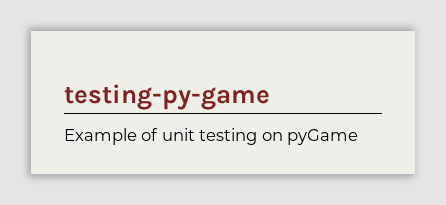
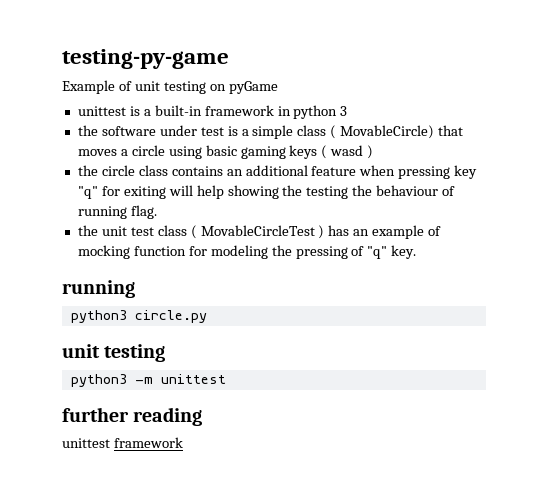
(359, 137) none -> [77,105,348,119] [77,125,464,139] [77,145,374,159] [77,165,478,179] [77,185,456,199] [77,205,157,219] [77,225,442,239] [77,245,417,259] [62,280,135,298] [70,310,207,323] [62,344,166,362] [70,374,226,387] [62,407,203,426] [62,437,183,448] // unittest is a built-in framework in python 3 // the software under test is a simple class ( MovableCircle) that moves a circle using basic gaming keys ( wasd ) // the circle class contains an additional feature when pressing key "q" for exiting will help showing the testing the behaviour of running flag. // the unit test class ( MovableCircleTest ) has an example of mocking function for modeling the pressing of "q" key. // running // python3 circle.py // unit testing // python3 -m unittest // further reading // unittest framework

